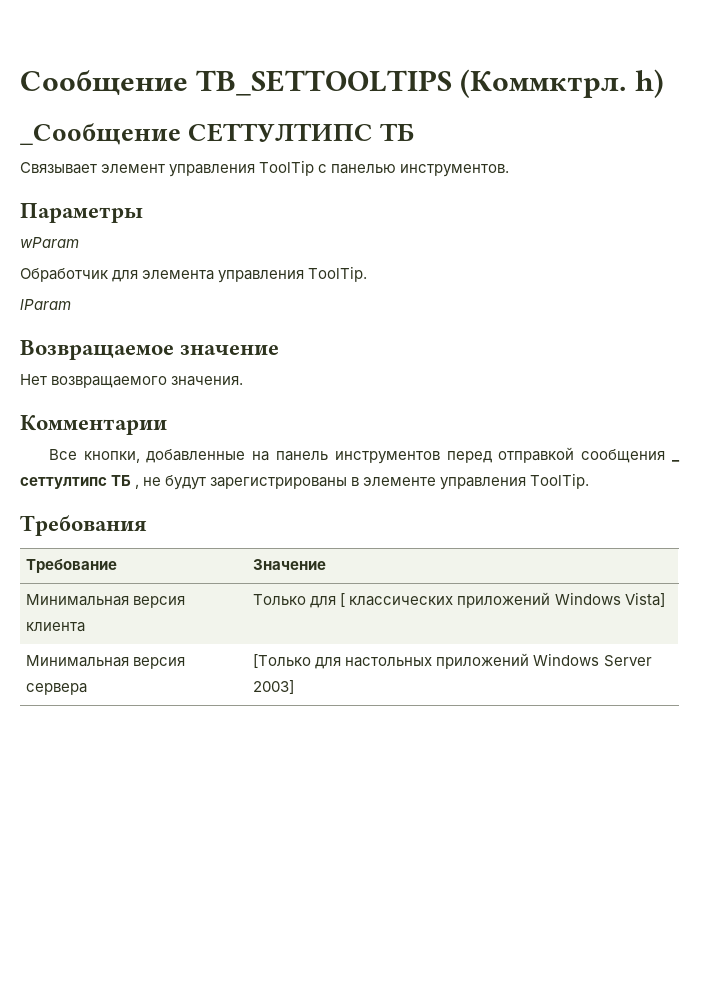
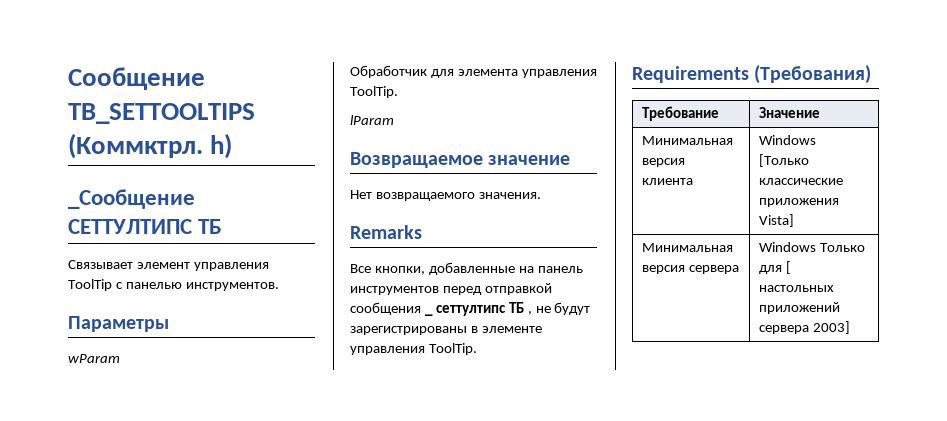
[20,415,167,435] Комментарии -> [350,225,422,239] Remarks
[20,515,147,536] Требования -> [632,65,872,84] Requirements (Требования)
[253,592,665,608] [26,655,186,669] [26,683,88,695] [253,653,652,669] Только для [ классических приложений Windows Vista] // Минимальная версия сервера | [Только для настольных приложений Windows Server -> [759,135,817,145] [759,154,810,167] [759,178,844,185] [759,198,840,207] [759,214,795,227] [642,243,734,252] [642,265,740,274] [759,242,866,252] [759,261,792,274] [759,285,835,292] [759,302,841,314] [759,325,810,334] Windows [Только классические приложения Vista] // Минимальная версия сервера | Windows Только для [ настольных приложений сервера

